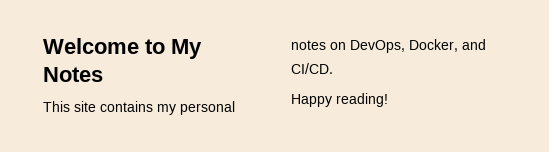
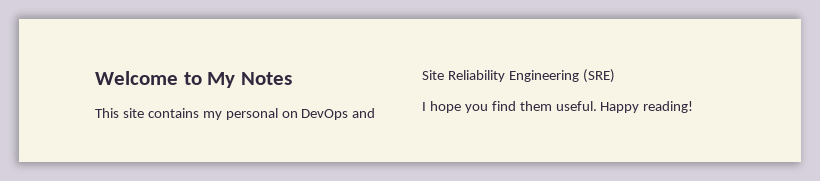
[291,39,486,53] [291,63,333,74] notes on DevOps, Docker, and CI/CD. // -> [281,108,376,120] [422,69,615,83] [422,101,597,113] on DevOps and Site Reliability Engineering (SRE) // I hope you find them useful.

